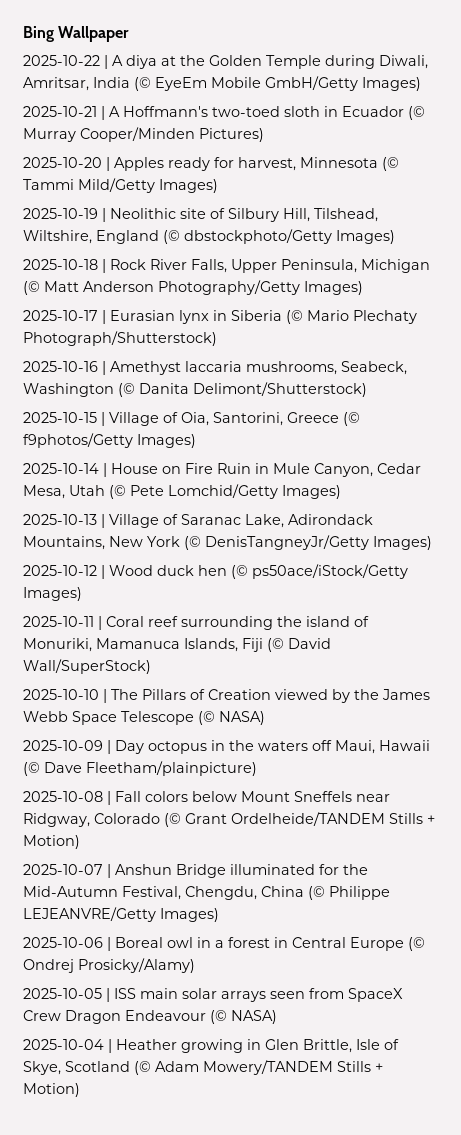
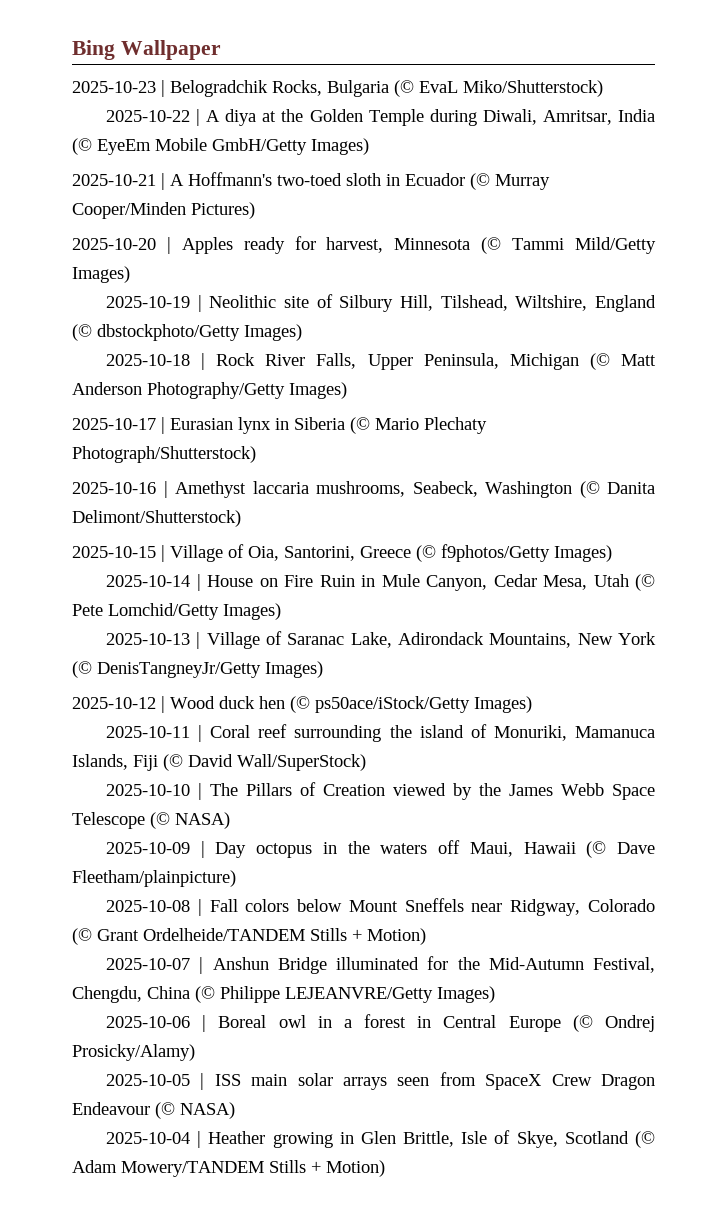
(130, 34) none -> [72,80,603,97] // 2025-10-23 | Belogradchik Rocks, Bulgaria (© EvaL Miko/Shutterstock)

